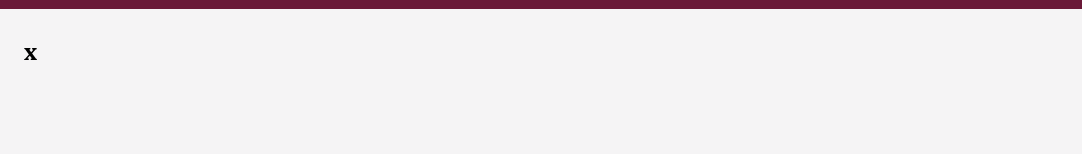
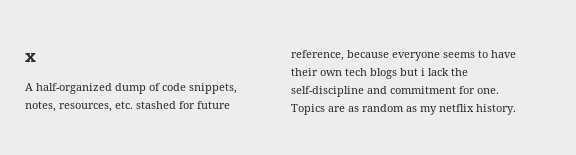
(37, 54) none -> [25,83,237,94] [25,101,230,112] [291,50,516,61] [291,68,468,79] [291,86,499,97] [291,104,516,115] // A half-organized dump of code snippets, notes, resources, etc. stashed for future reference, because everyone seems to have their own tech blogs but i lack the self-discipline and commitment for one. Topics are as random as my netflix history.

